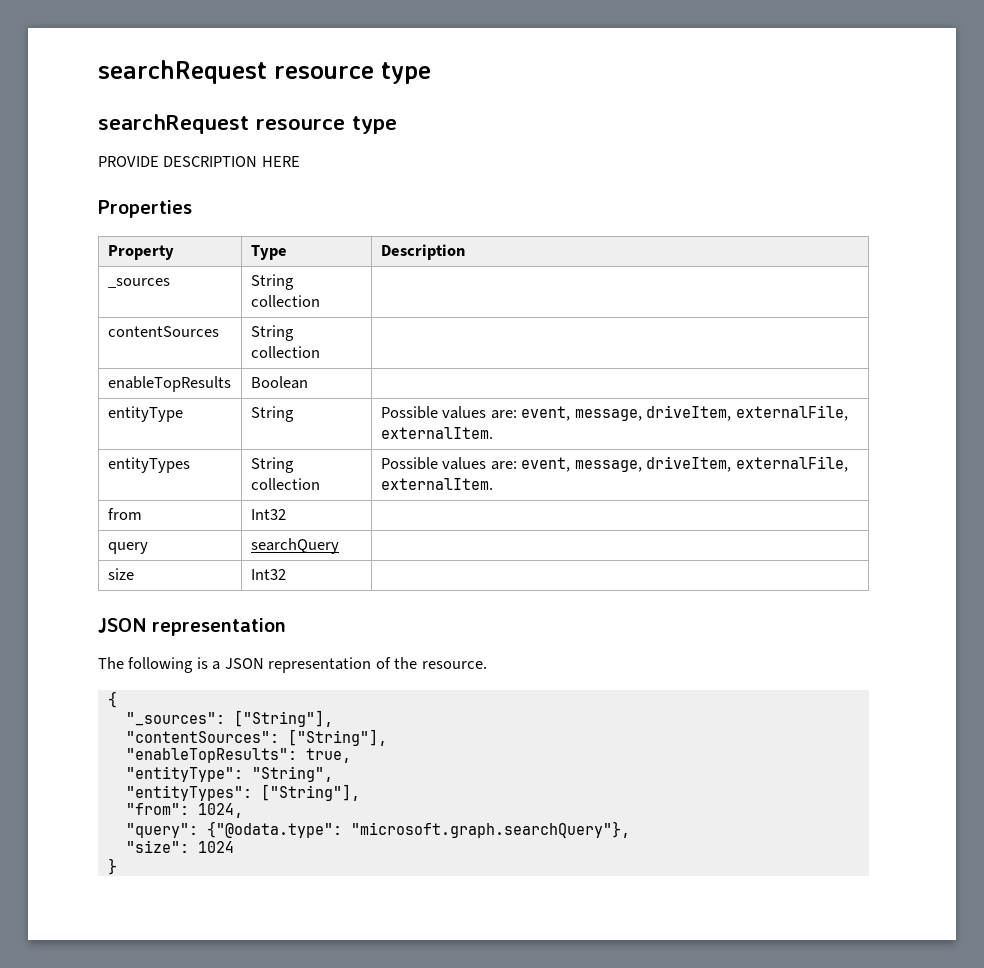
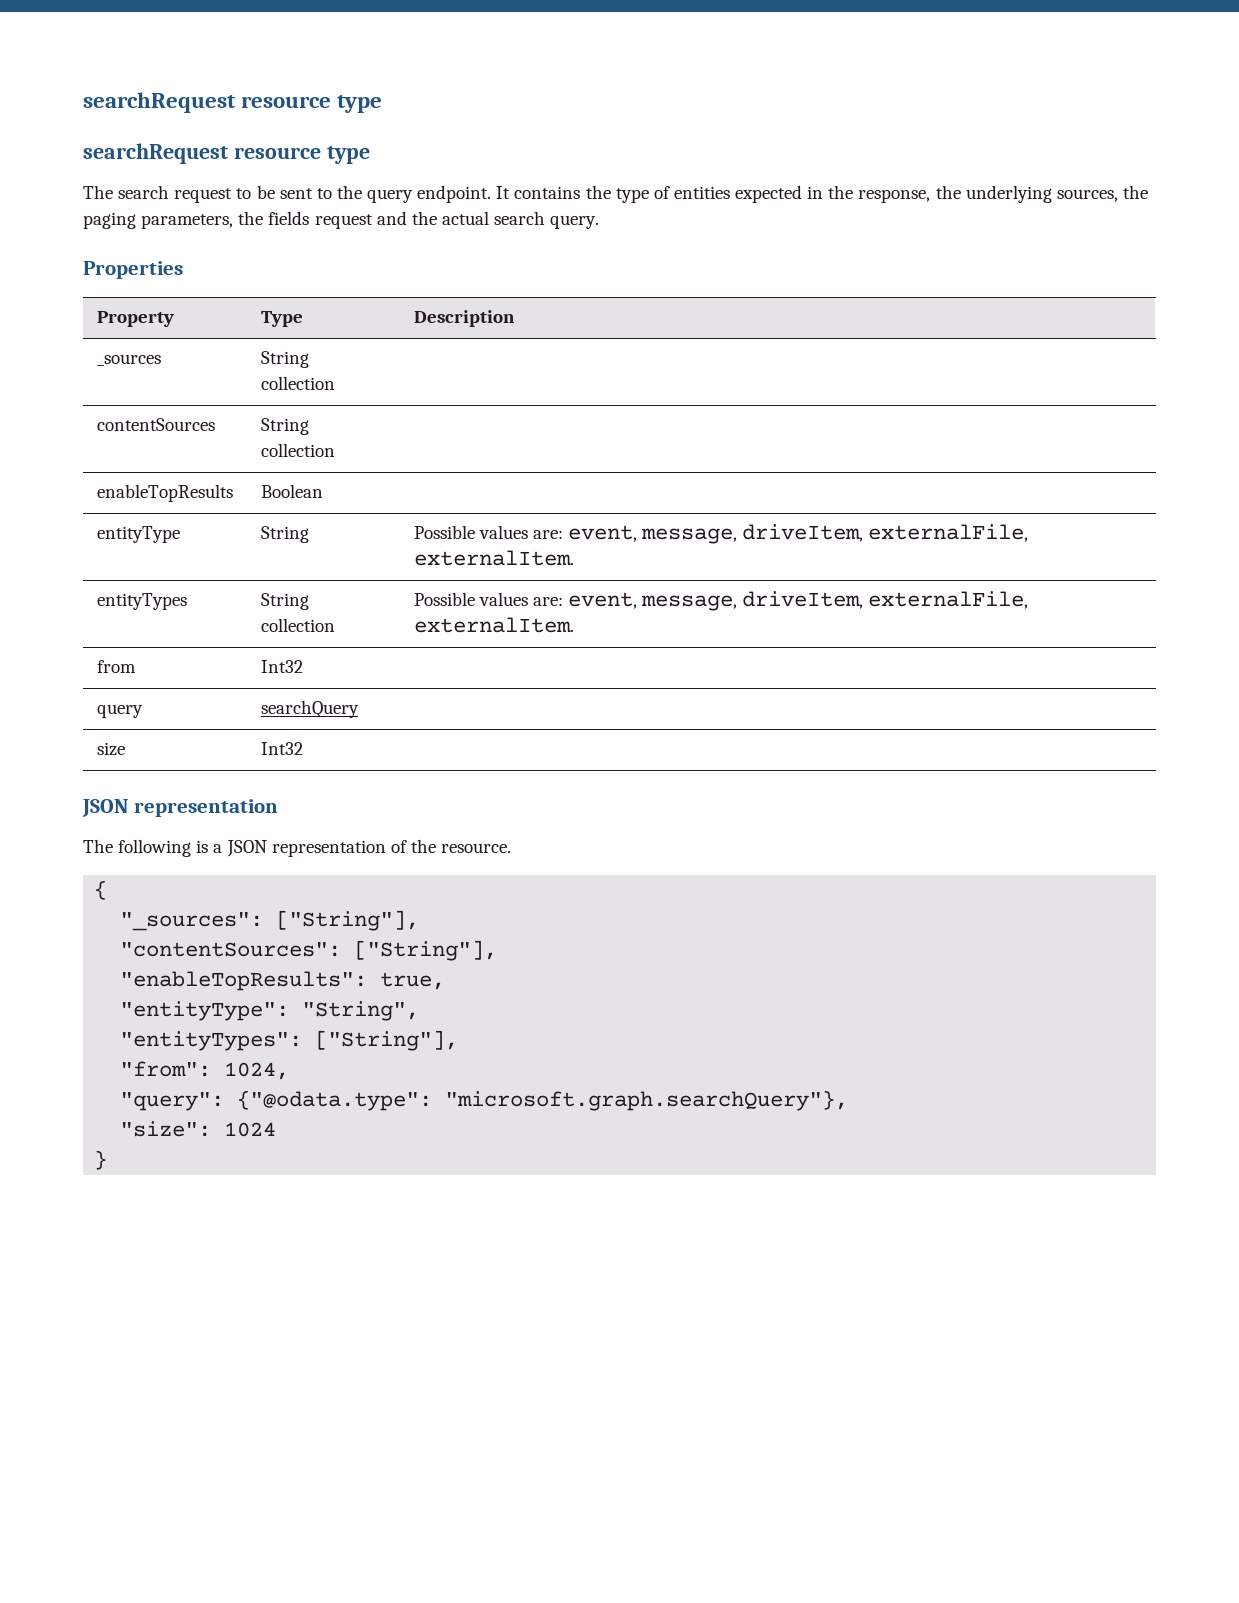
[98,156,300,167] PROVIDE DESCRIPTION HERE -> [83,185,1148,203] [83,211,600,229] The search request to be sent to the query endpoint. It contains the type of entities expected in the response, the underlying sources, the paging parameters, the fields request and the actual search query.

